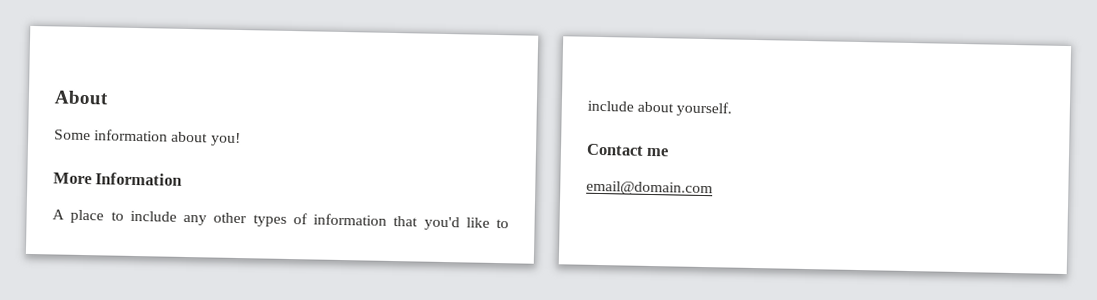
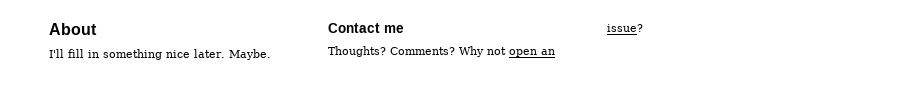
[54,129,241,147] [53,172,183,186] [52,209,509,231] [587,100,733,117] [586,143,670,157] [586,180,713,197] Some information about you! // More Information // A place to include any other types of information that you'd like to include about yourself. // Contact me // email@domain.com -> [49,49,271,60] [328,23,404,33] [328,46,555,57] [607,24,643,32] I'll fill in something nice later. Maybe. // Contact me // Thoughts? Comments? Why not open an issue?

